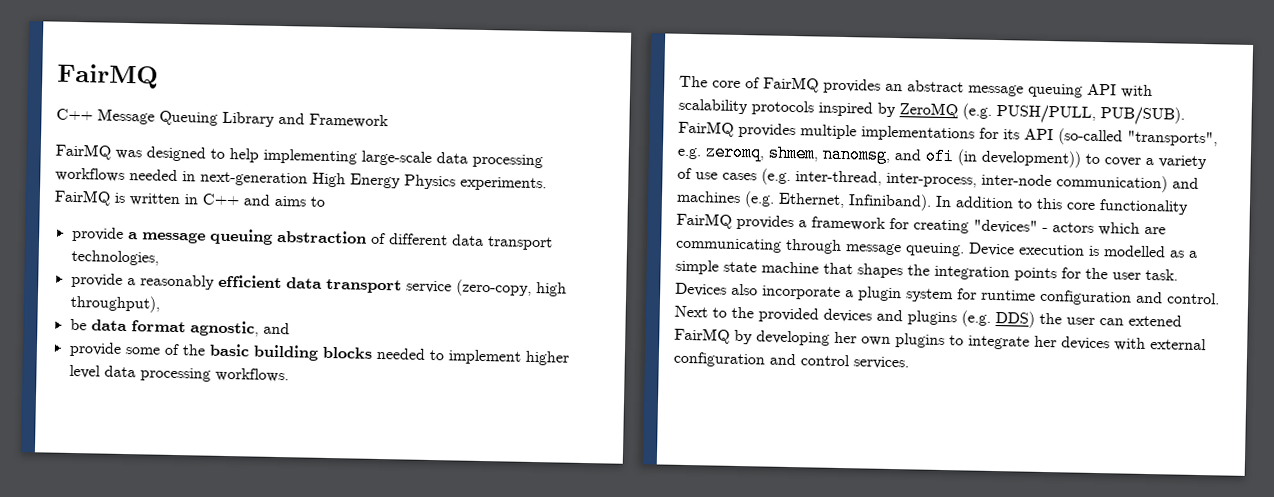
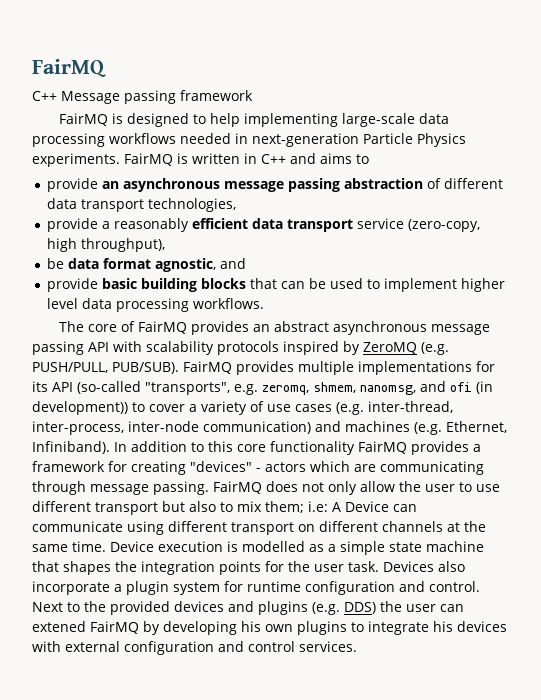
[159,110,389,129] [55,143,142,160] Queuing Library and Framework // FairMQ was -> [124,90,253,104] [59,113,124,126] passing framework // FairMQ is
[312,172,401,189] High Energy -> [363,133,413,144] Particle
[127,228,273,245] a message queuing -> [101,178,340,192] an asynchronous message passing
[124,343,425,361] some of the basic building blocks needed -> [101,278,363,292] basic building blocks that can be used
[968,83,1083,98] message queuing -> [333,321,491,335] [32,341,84,355] asynchronous message passing
[905,242,965,257] queuing. -> [153,481,500,495] [32,501,417,515] [32,521,486,535] [32,541,106,552] passing. FairMQ does not only allow the user to use different transport but also to mix them; i.e: A Device can communicate using different transport on different channels at the same time.
[834,331,857,344] her -> [241,621,261,632] his
[1034,335,1057,348] her -> [433,621,453,632] his

